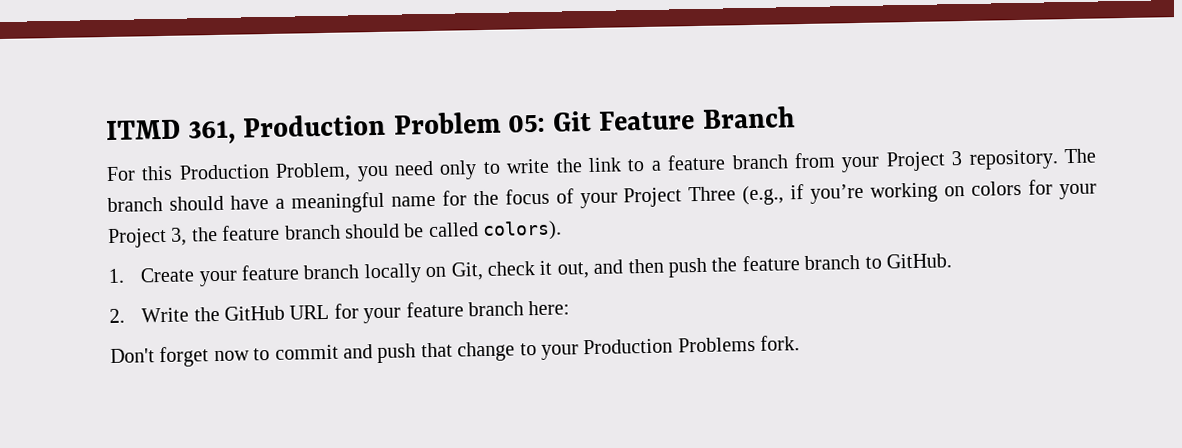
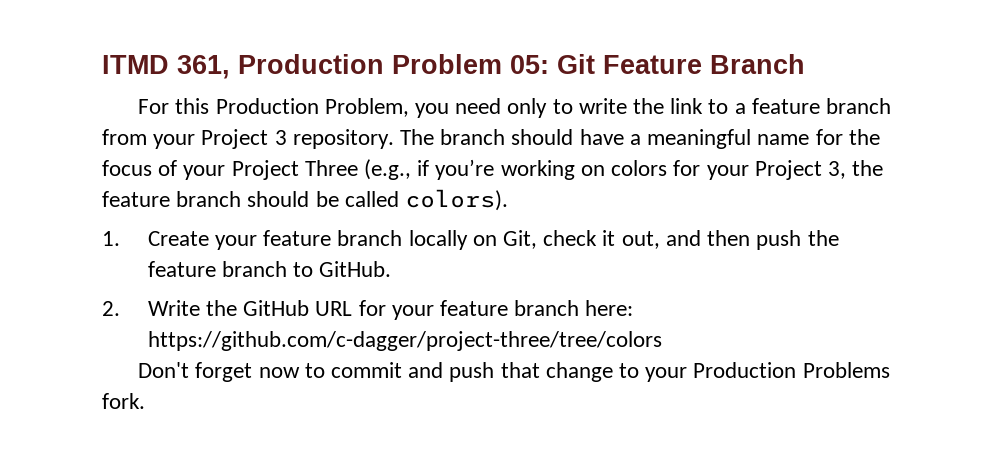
(571, 308) none -> [147,331,662,351] https://github.com/c-dagger/project-three/tree/colors

